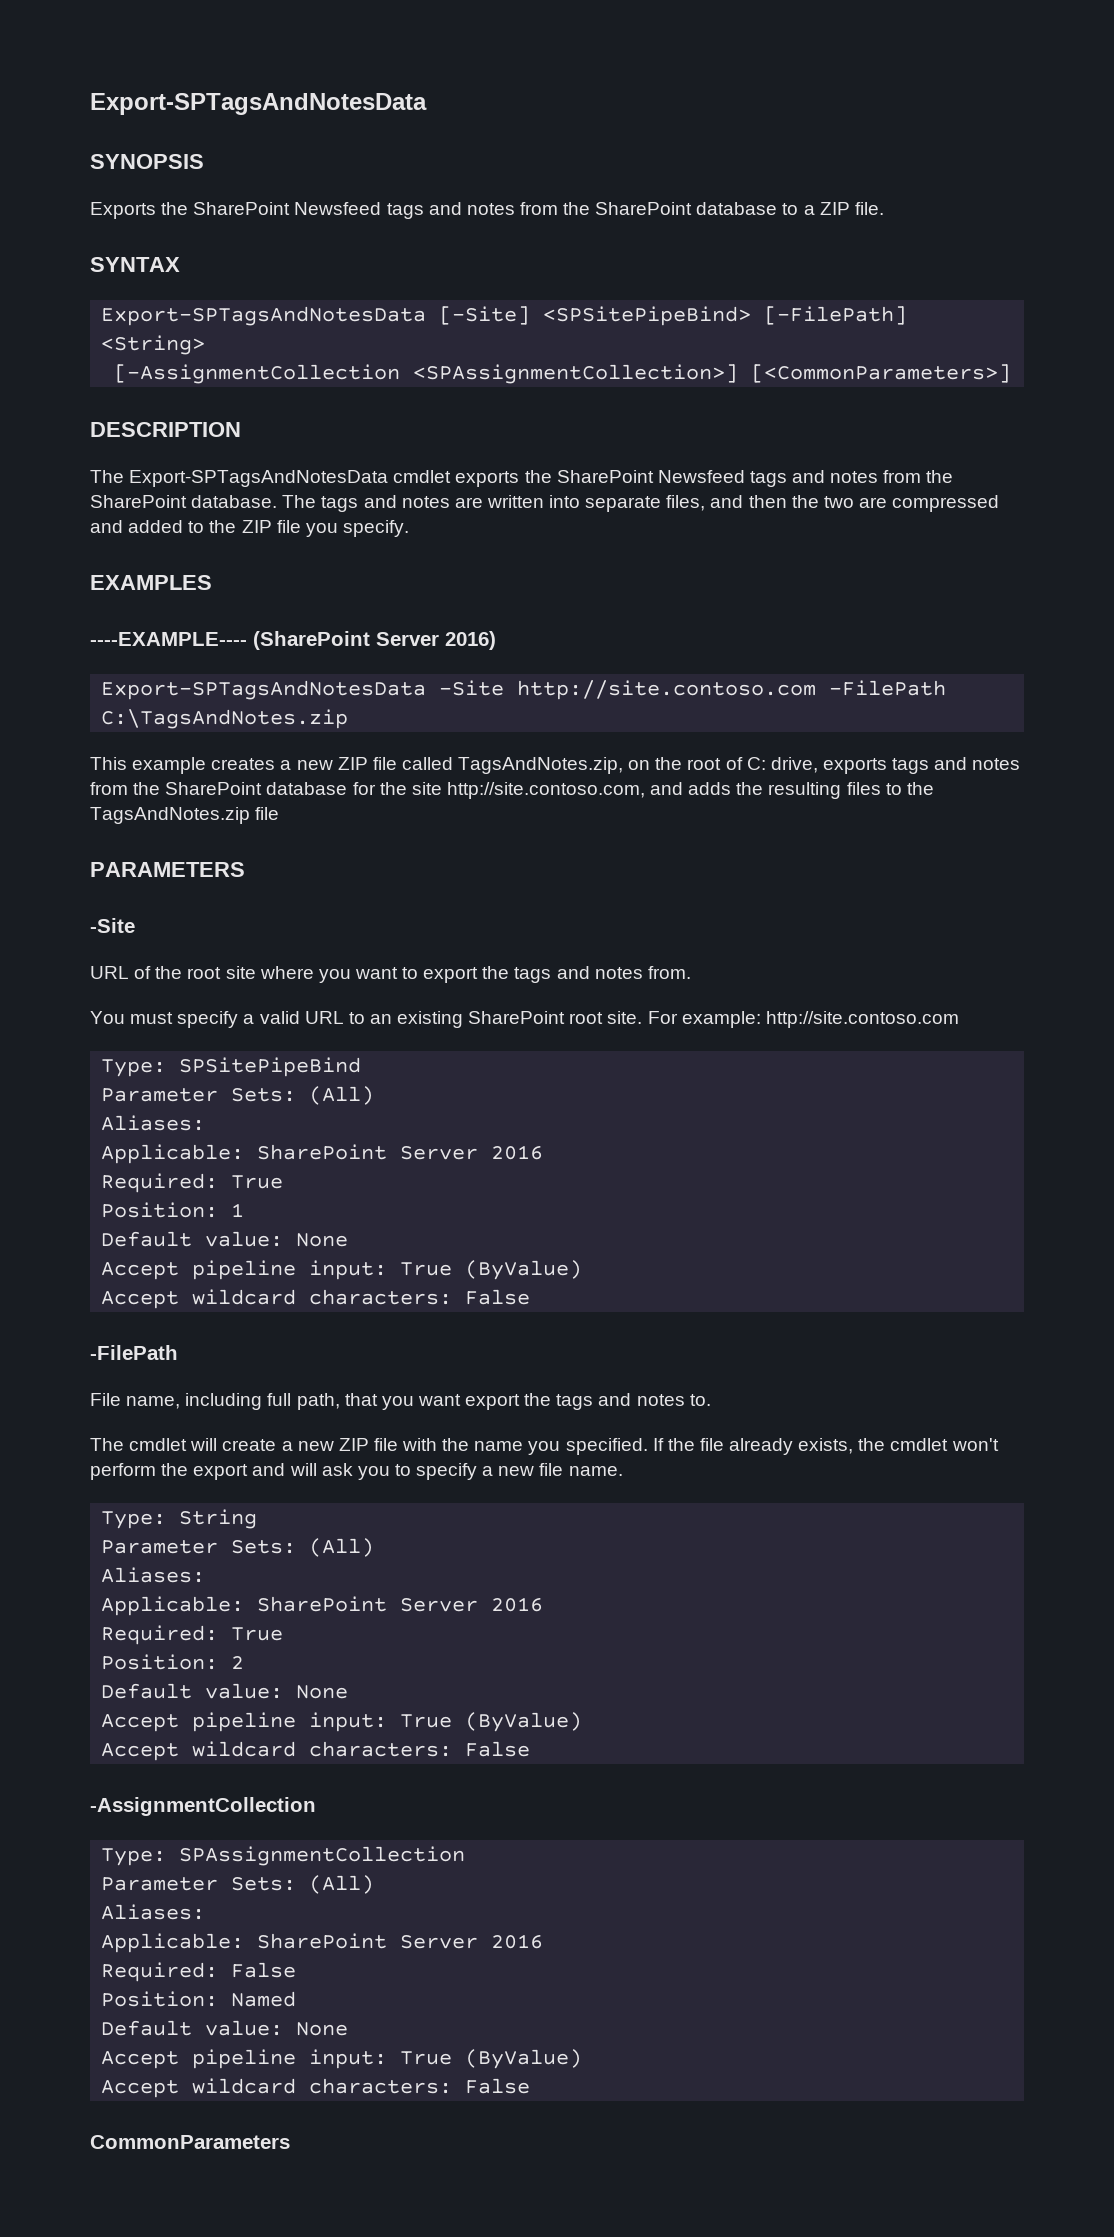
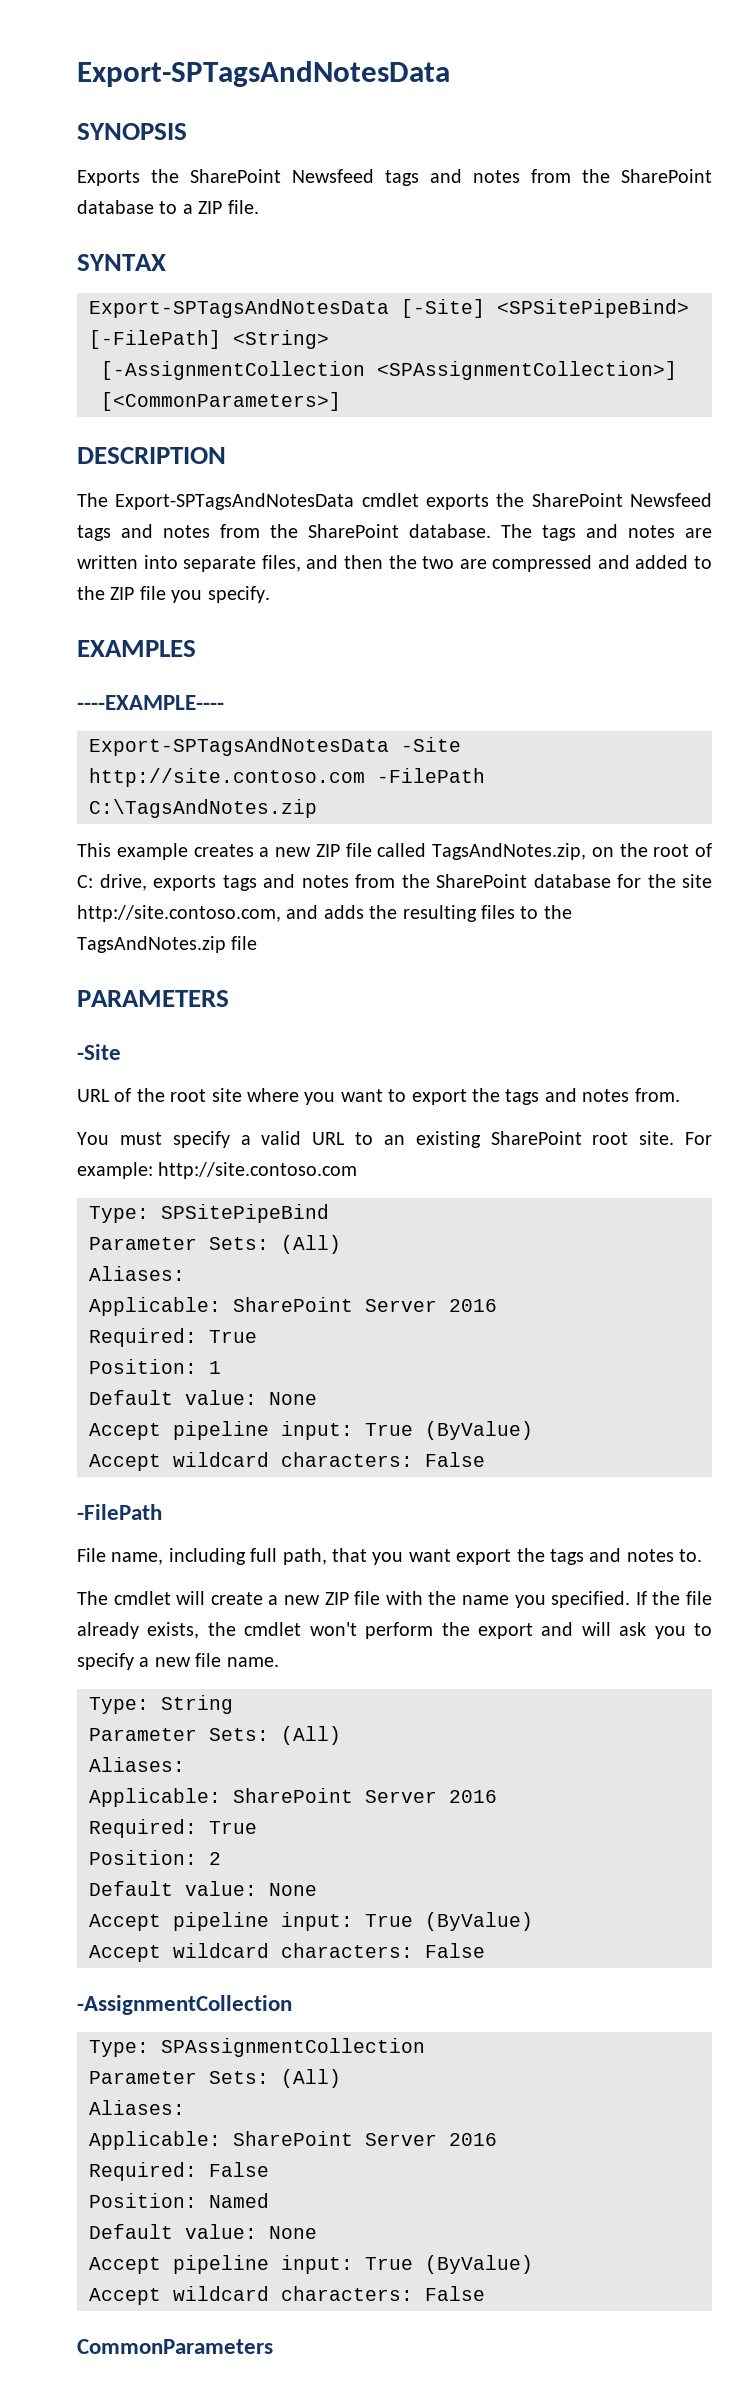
[253,631,496,650] (SharePoint Server 2016) -> (224, 702) none

